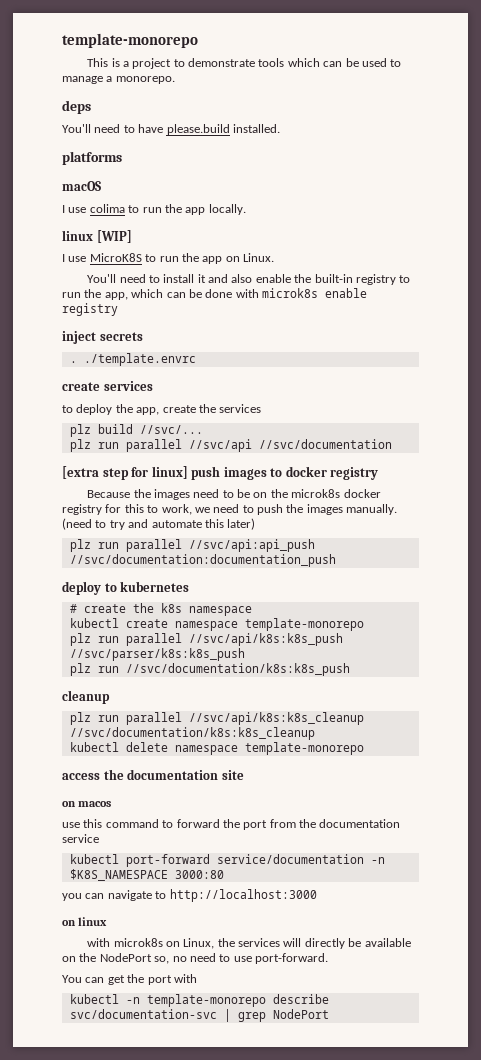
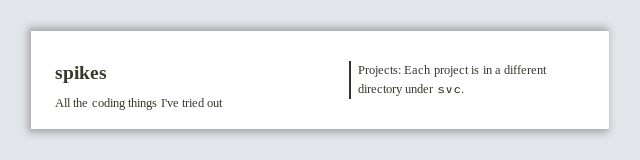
[62,33,198,48] [87,58,402,69] [62,76,175,84] [62,100,91,114] [62,124,280,135] [62,151,122,165] [62,181,101,191] [62,204,246,215] [62,230,132,243] [62,253,274,264] [87,274,411,285] [62,288,367,300] [62,303,118,316] [62,331,143,344] [69,353,196,366] [62,381,153,391] [62,404,262,415] [69,424,203,437] [69,439,392,452] [62,466,379,480] [87,489,381,500] [62,504,398,515] [62,518,256,530] [69,539,315,552] [69,554,336,567] [62,581,190,595] [69,603,252,616] [69,618,364,631] [69,633,343,646] [69,648,245,661] [69,663,350,676] [62,690,110,704] [69,712,364,725] [69,727,315,740] [69,742,364,755] [62,769,244,780] [62,801,112,807] [62,819,401,830] [62,834,99,843] [69,854,385,867] [69,869,224,881] [62,889,317,902] [62,917,108,926] [87,938,411,949] [62,953,328,964] [62,974,197,985] [69,994,329,1007] [69,1009,329,1022] template-monorepo // This is a project to demonstrate tools which can be used to manage a monorepo. // deps // You'll need to have please.build installed. // platforms // macOS // I use colima to run the app locally. // linux [WIP] // I use MicroK8S to run the app on Linux. // You'll need to install it and also enable the built-in registry to run the app, which can be done with microk8s enable registry // inject secrets // . ./template.envrc // create services // to deploy the app, create the services // plz build //svc/... // plz run parallel //svc/api //svc/documentation // [extra step for linux] push images to docker registry // Because the images need to be on the microk8s docker registry for this to work, we need to push the images manually. (need to try and automate this later) // plz run parallel //svc/api:api_push //svc/documentation:documentation_push // deploy to kubernetes // # create the k8s namespace // kubectl create namespace template-monorepo // plz run parallel //svc/api/k8s:k8s_push //svc/parser/k8s:k8s_push // plz run //svc/documentation/k8s:k8s_push // cleanup // plz run parallel //svc/api/k8s:k8s_cleanup //svc/documentation/k8s:k8s_cleanup // kubectl delete namespace template-monorepo // access the documentation site // on macos // use this command to forward the port from the documentation service // kubectl port-forward service/documentation -n $K8S_NAMESPACE 3000:80 // you can navigate to http://localhost:3000 // on linux // with microk8s on Linux, the services will directly be available on the NodePort so, no need to use port-forward. // You can get the port with // kubectl -n template-monorepo describe svc/documentation-svc | grep NodePort -> [55,66,107,83] [55,98,224,110] [358,65,548,77] [358,84,464,96] spikes // All the coding things I've tried out // Projects: Each project is in a different directory under svc.

